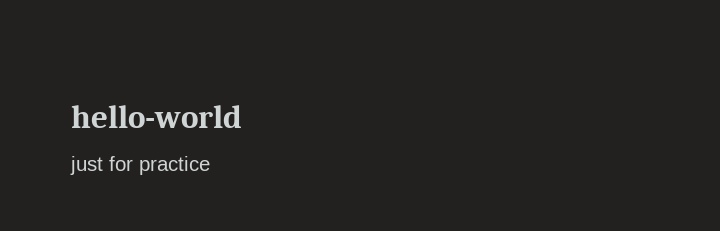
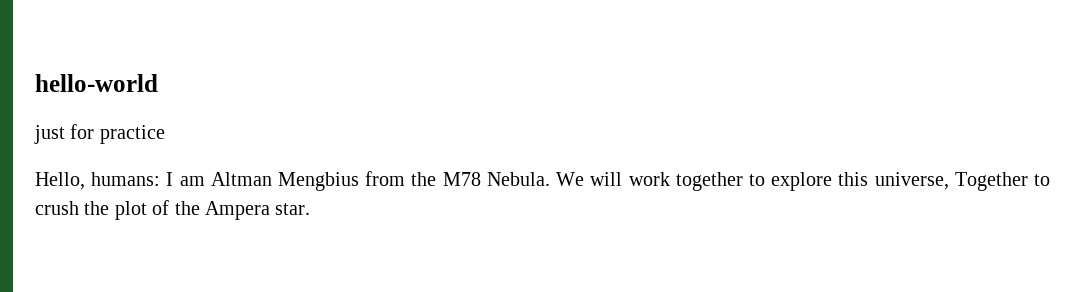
(210, 165) none -> [35,171,1050,191] [35,200,311,220] // Hello, humans: I am Altman Mengbius from the M78 Nebula. We will work together to explore this universe, Together to crush the plot of the Ampera star.

